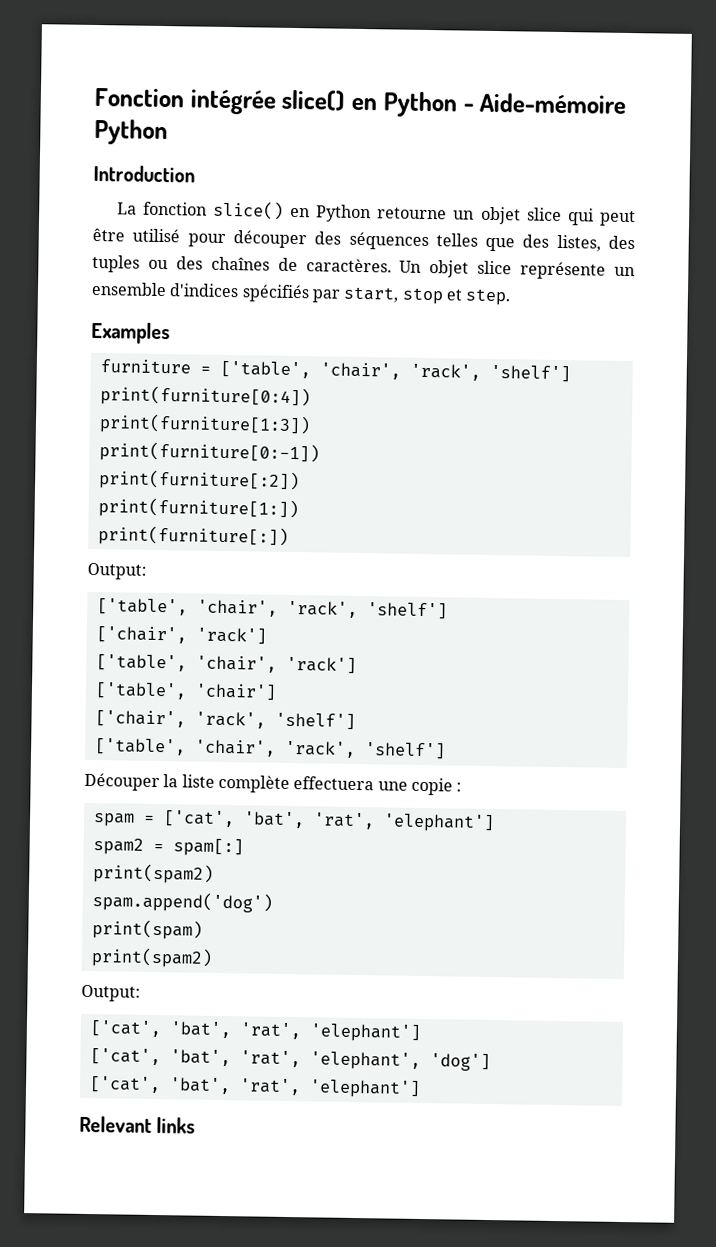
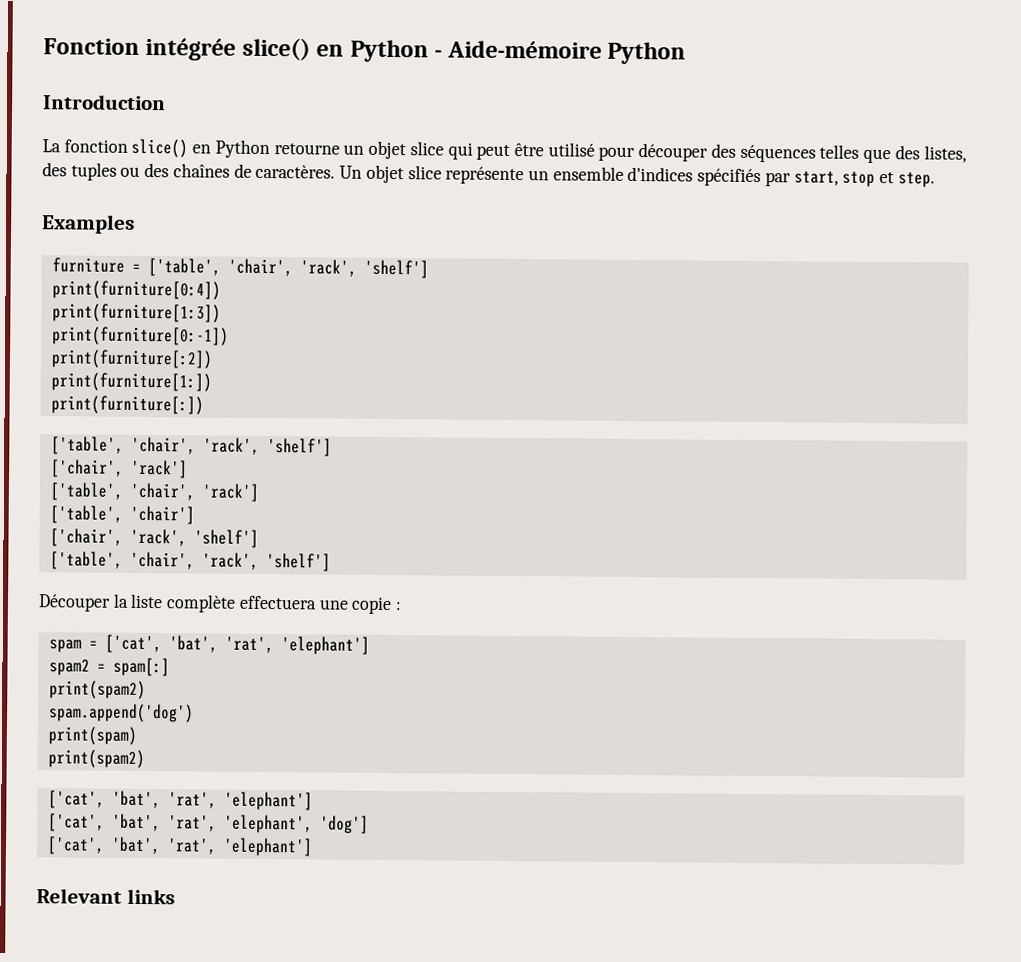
[87,562,147,580] // Output: -> (204, 405) none
[81,984,141,1002] // Output: -> (145, 759) none

